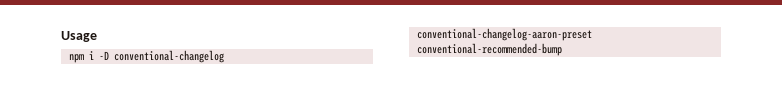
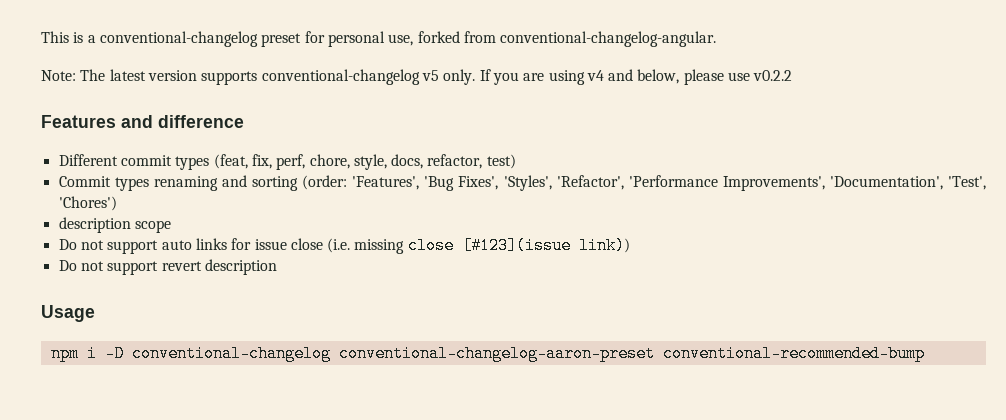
(61, 36) none -> [41,31,717,47] [41,69,793,85] [41,115,244,128] [58,154,516,170] [58,175,987,191] [58,196,117,211] [58,217,171,233] [58,237,630,254] [58,259,277,275] This is a conventional-changelog preset for personal use, forked from conventional-changelog-angular. // Note: The latest version supports conventional-changelog v5 only. If you are using v4 and below, please use v0.2.2 // Features and difference // Different commit types (feat, fix, perf, chore, style, docs, refactor, test) // Commit types renaming and sorting (order: 'Features', 'Bug Fixes', 'Styles', 'Refactor', 'Performance Improvements', 'Documentation', 'Test', 'Chores') // description scope // Do not support auto links for issue close (i.e. missing close [#123](issue link)) // Do not support revert description //

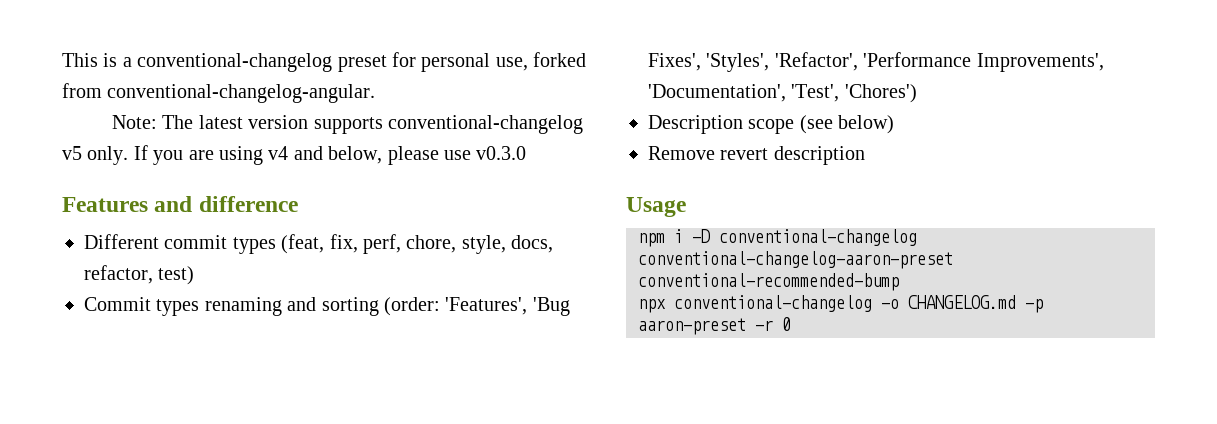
[753,70,793,81] v0.2.2 -> [476,146,527,160] v0.3.0
[58,217,131,233] description -> [648,115,743,134] Description
[58,237,630,254] [58,260,159,275] // Do not support auto links for issue close (i.e. missing close [#123](issue link)) // Do not support -> [799,115,895,134] [648,146,715,160] (see below) // Remove
(925, 353) none -> [638,295,1043,313] [638,317,791,335] // npx conventional-changelog -o CHANGELOG.md -p aaron-preset -r 0

